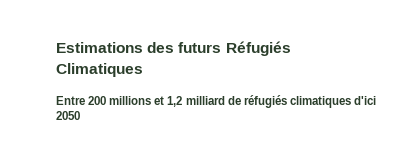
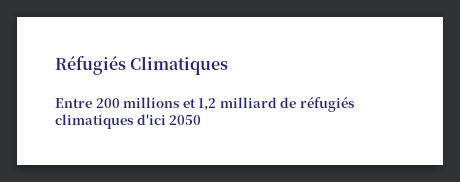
[56,42,222,53] Estimations des futurs -> (55, 65) none

